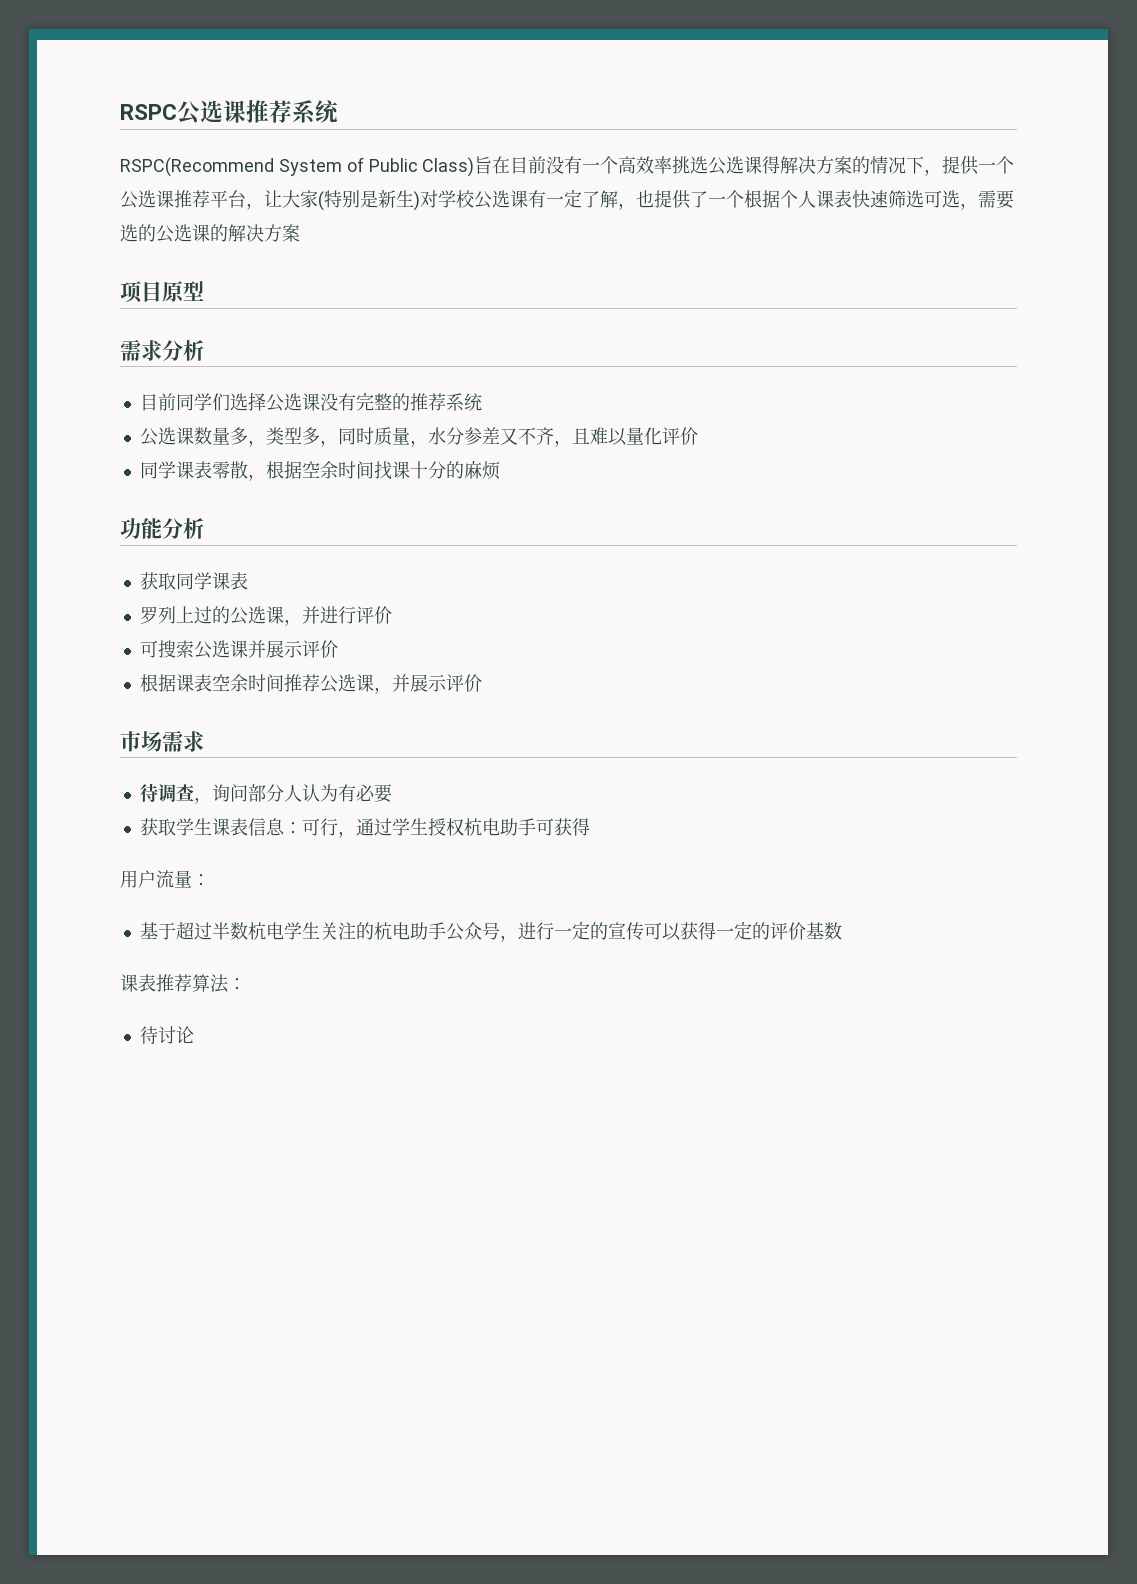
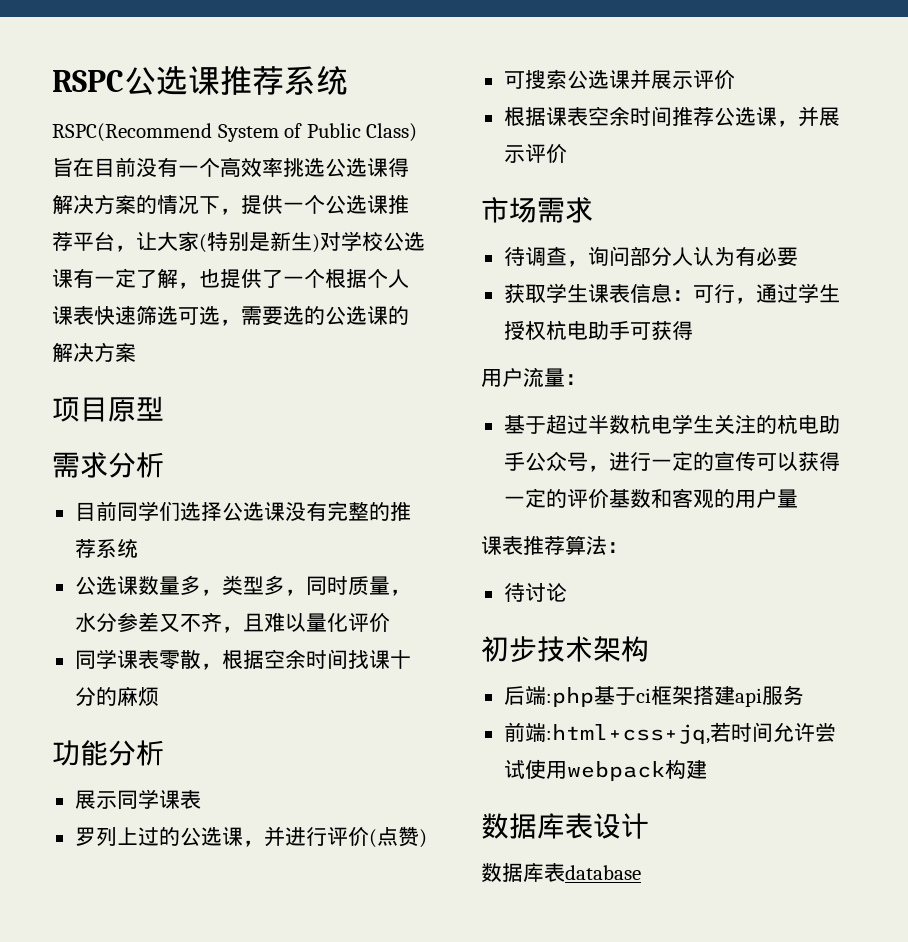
[139,572,176,590] 获取 -> [74,790,117,809] 展示
(392, 615) none -> [368,826,427,848] (点赞)
(842, 931) none -> [650,488,798,508] 和客观的用户量
(194, 1035) none -> [481,636,649,663] [503,685,804,707] [503,722,836,744] [503,759,707,781] [481,813,649,839] [481,862,641,882] // 初步技术架构 // 后端:php基于ci框架搭建api服务 // 前端:html+css+jq,若时间允许尝试使用webpack构建 // 数据库表设计 // 数据库表database

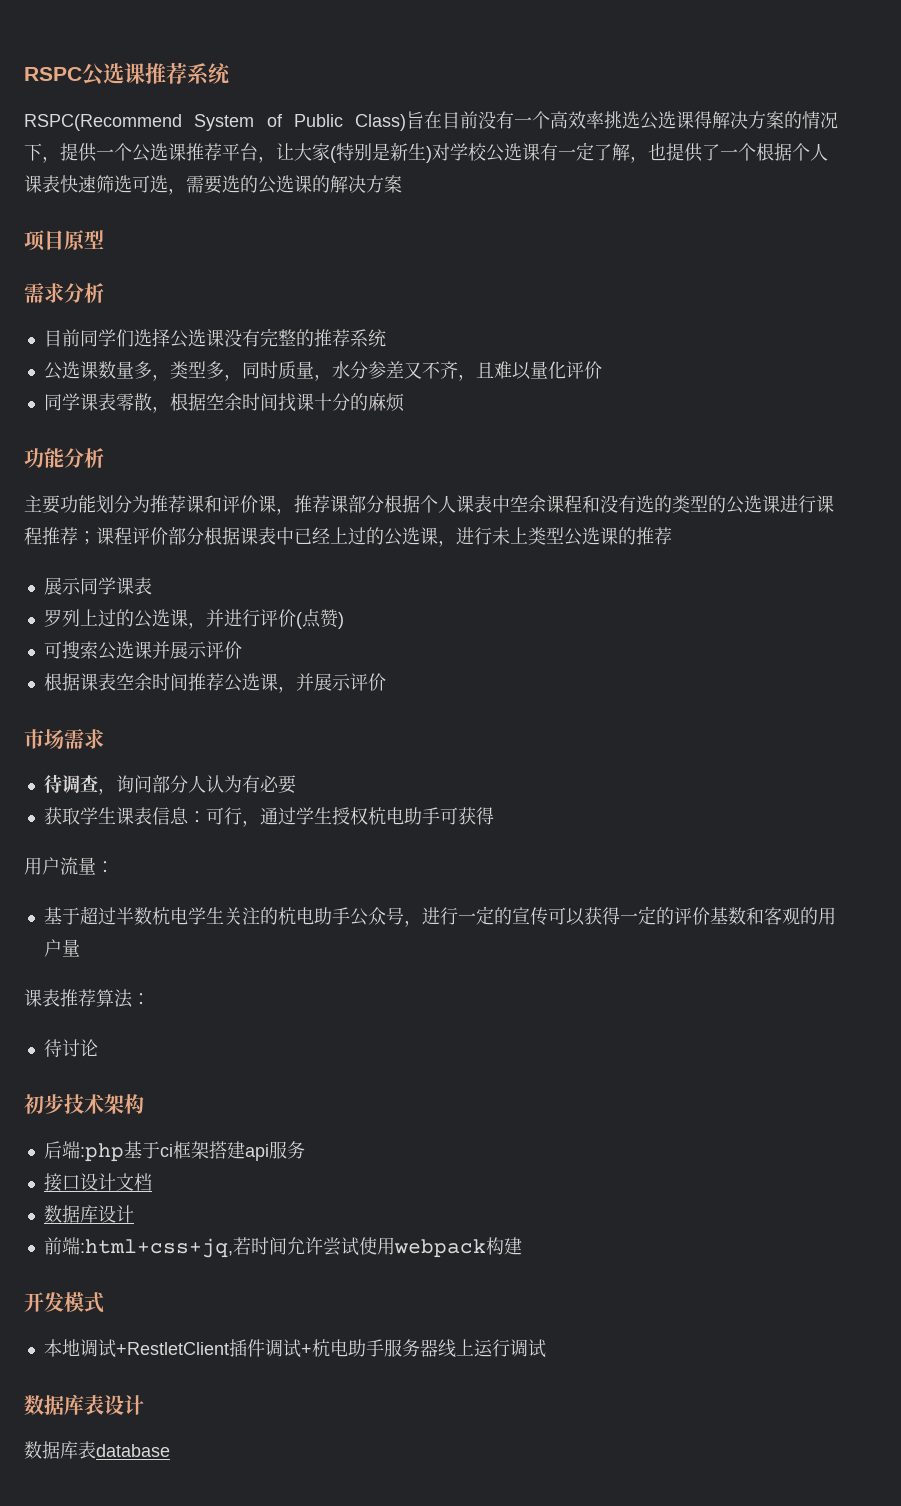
(164, 753) none -> [24,495,834,515] [24,527,672,547] // 主要功能划分为推荐课和评价课，推荐课部分根据个人课表中空余课程和没有选的类型的公选课进行课程推荐；课程评价部分根据课表中已经上过的公选课，进行未上类型公选课的推荐
(804, 695) none -> [43,1173,152,1192] [43,1205,134,1223] // 接口设计文档 // 数据库设计
(707, 769) none -> [24,1292,104,1313] [43,1339,546,1358] // 开发模式 // 本地调试+RestletClient插件调试+杭电助手服务器线上运行调试

